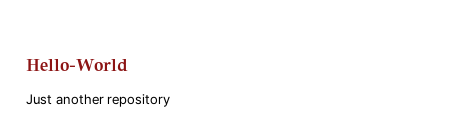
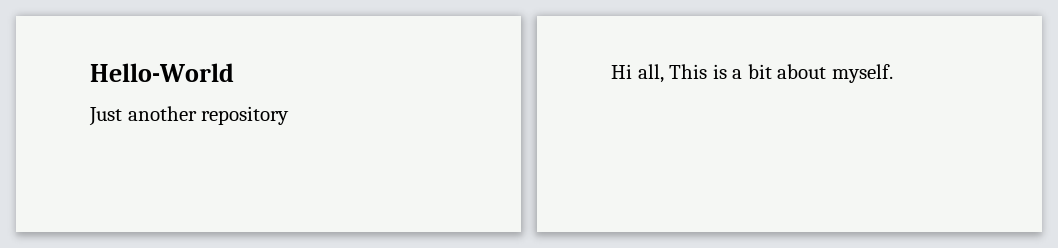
(171, 100) none -> [611,64,893,83] // Hi all, This is a bit about myself.

